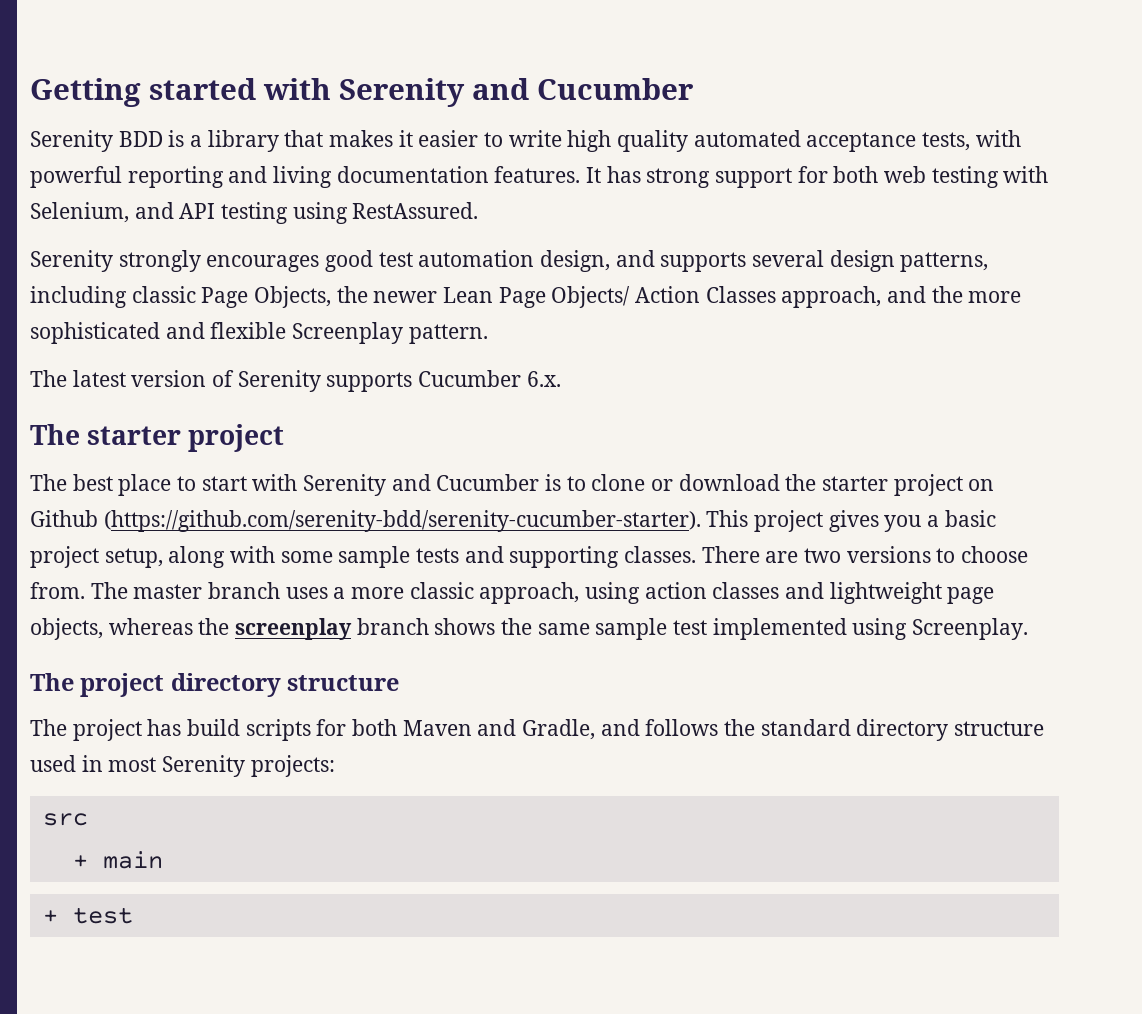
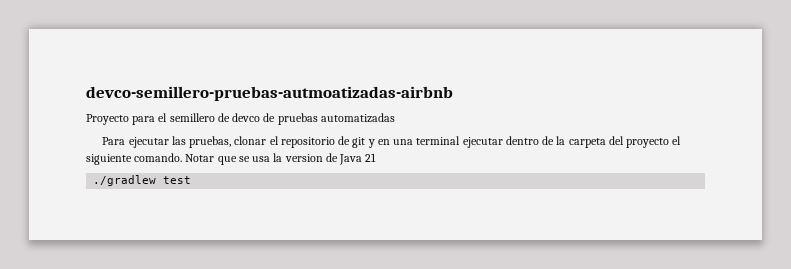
[30,78,693,107] [30,130,1021,152] [30,166,1049,188] [30,202,479,224] [30,250,989,272] [30,286,1022,308] [30,322,488,344] [30,370,561,392] [30,424,285,452] [30,474,995,496] [30,510,996,532] [30,546,1029,568] [30,582,995,604] [30,618,1029,640] [30,673,400,697] [30,719,1045,741] [30,755,335,777] [42,813,88,826] [72,851,163,869] [42,910,58,923] Getting started with Serenity and Cucumber // Serenity BDD is a library that makes it easier to write high quality automated acceptance tests, with powerful reporting and living documentation features. It has strong support for both web testing with Selenium, and API testing using RestAssured. // Serenity strongly encourages good test automation design, and supports several design patterns, including classic Page Objects, the newer Lean Page Objects/ Action Classes approach, and the more sophisticated and flexible Screenplay pattern. // The latest version of Serenity supports Cucumber 6.x. // The starter project // The best place to start with Serenity and Cucumber is to clone or download the starter project on Github (https://github.com/serenity-bdd/serenity-cucumber-starter). This project gives you a basic project setup, along with some sample tests and supporting classes. There are two versions to choose from. The master branch uses a more classic approach, using action classes and lightweight page objects, whereas the screenplay branch shows the same sample test implemented using Screenplay. // The project directory structure // The project has build scripts for both Maven and Gradle, and follows the standard directory structure used in most Serenity projects: // src // + main // + -> [86,86,453,101] [86,113,395,125] [102,136,682,148] [86,153,377,165] [93,175,157,186] devco-semillero-pruebas-autmoatizadas-airbnb // Proyecto para el semillero de devco de pruebas automatizadas // Para ejecutar las pruebas, clonar el repositorio de git y en una terminal ejecutar dentro de la carpeta del proyecto el siguiente comando. Notar que se usa la version de Java 21 // ./gradlew

